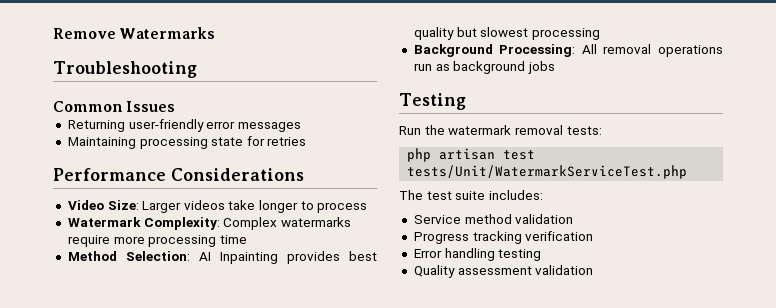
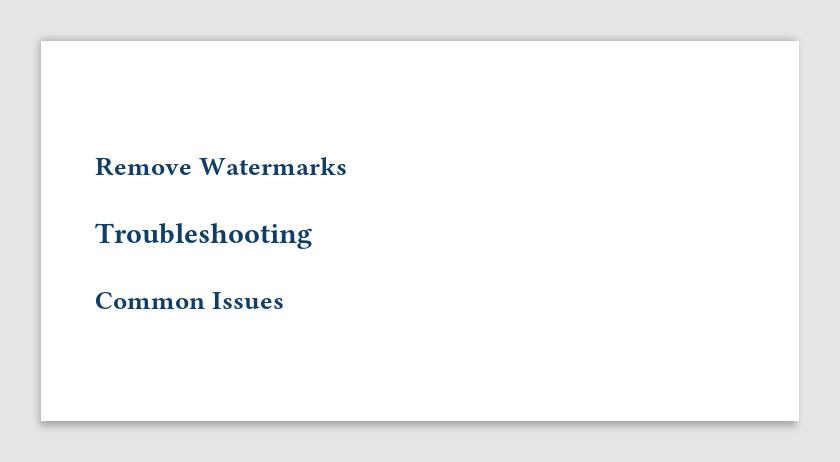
[67,119,301,132] [67,136,307,149] [53,168,304,181] [67,200,368,213] [67,217,351,230] [67,235,247,247] [67,251,377,264] [413,27,600,40] [413,44,723,57] [413,61,555,74] [399,93,466,110] [399,125,602,135] [407,148,536,162] [407,165,688,179] [399,190,543,200] [413,214,574,224] [413,231,594,244] [413,248,542,261] [413,265,594,278] // Returning user-friendly error messages // Maintaining processing state for retries // Performance Considerations // Video Size: Larger videos take longer to process // Watermark Complexity: Complex watermarks require more processing time // Method Selection: AI Inpainting provides best quality but slowest processing // Background Processing: All removal operations run as background jobs // Testing // Run the watermark removal tests: // php artisan test tests/Unit/WatermarkServiceTest.php // The test suite includes: // Service method validation // Progress tracking verification // Error handling testing // Quality assessment validation -> (285, 300) none

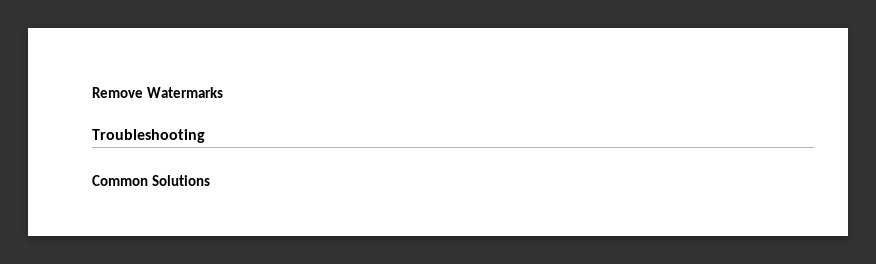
[212,292,285,309] Issues -> [151,175,210,186] Solutions

